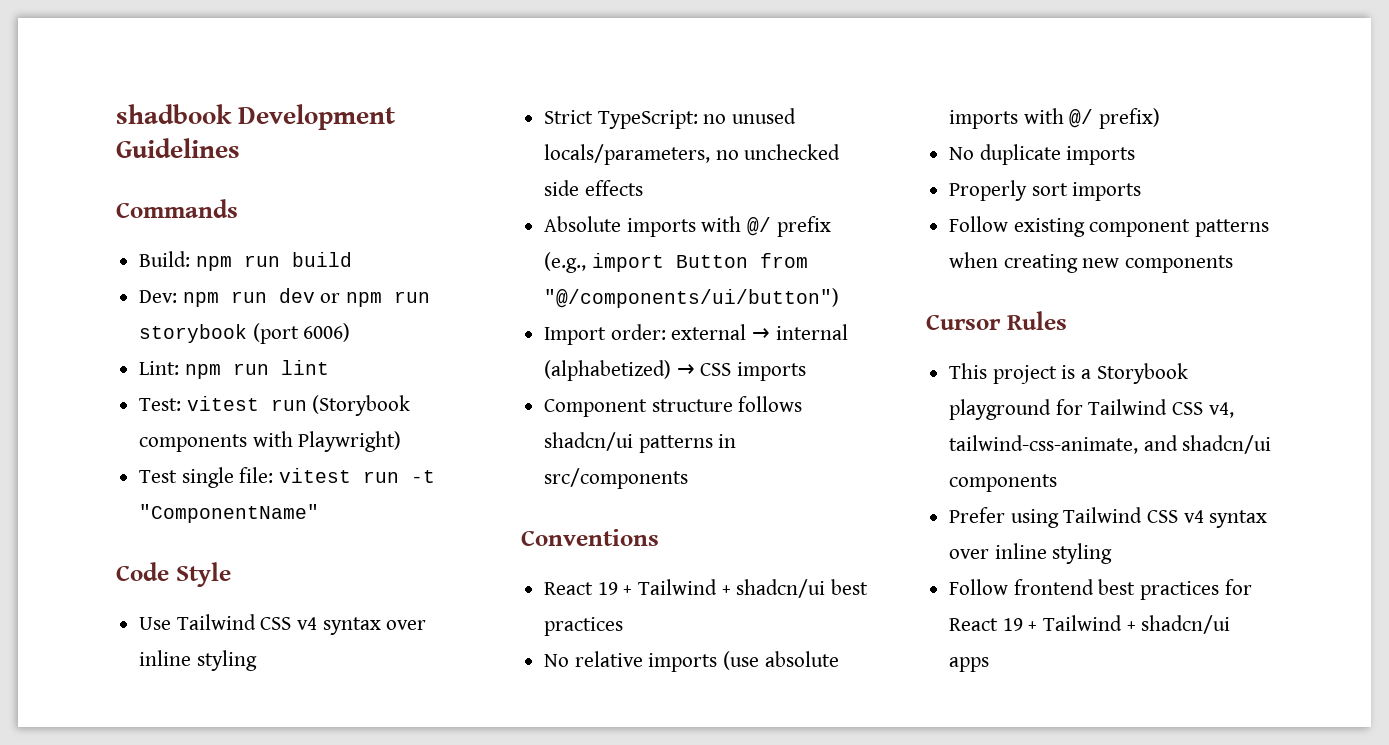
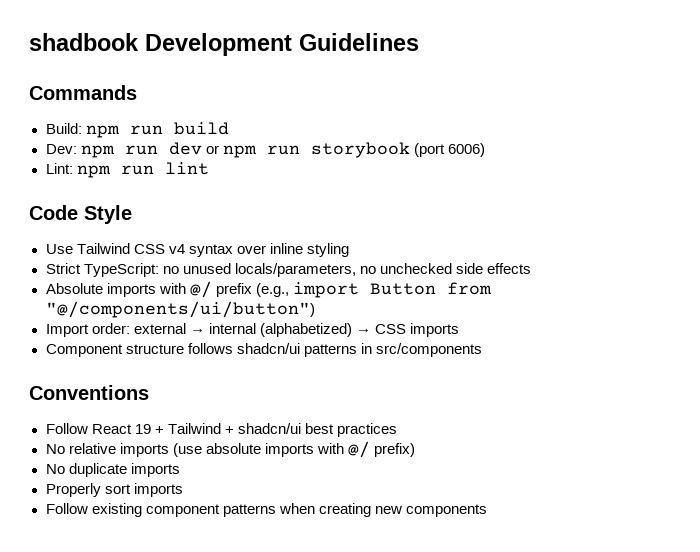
[139,395,411,416] [139,431,402,452] [139,467,436,488] [139,504,320,523] // Test: vitest run (Storybook components with Playwright) // Test single file: vitest run -t "ComponentName" -> (209, 168) none
(659, 537) none -> [45,423,88,434] Follow
[926,311,1067,330] [949,363,1188,384] [949,399,1234,420] [949,435,1272,454] [949,474,1058,492] [949,507,1268,528] [949,543,1113,564] [949,579,1252,600] [949,615,1231,634] [949,657,990,672] // Cursor Rules // This project is a Storybook playground for Tailwind CSS v4, tailwind-css-animate, and shadcn/ui components // Prefer using Tailwind CSS v4 syntax over inline styling // Follow frontend best practices for React 19 + Tailwind + shadcn/ui apps -> (487, 510) none

